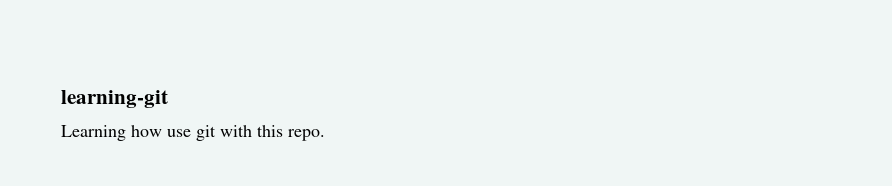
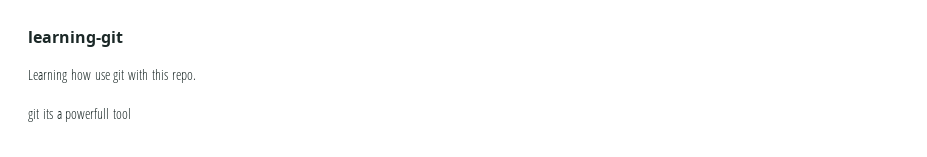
(325, 135) none -> [28,108,132,122] // git its a powerfull tool

